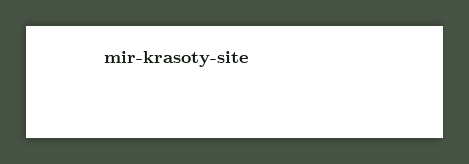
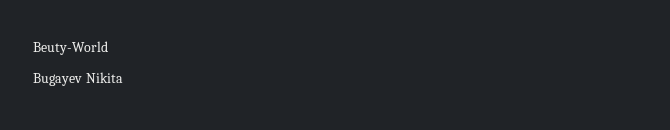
[104,51,248,67] mir-krasoty-site -> [33,41,108,55] [33,72,123,86] Beuty-World // Bugayev Nikita

